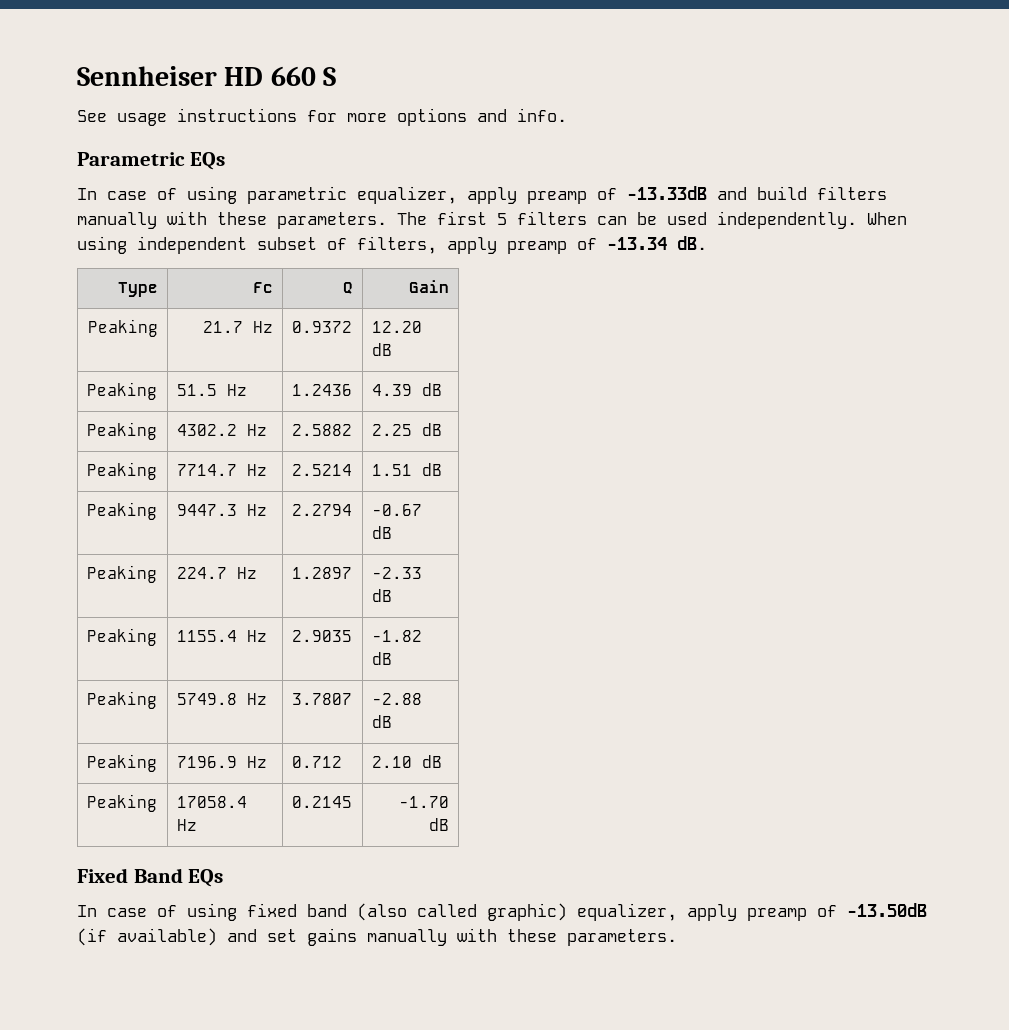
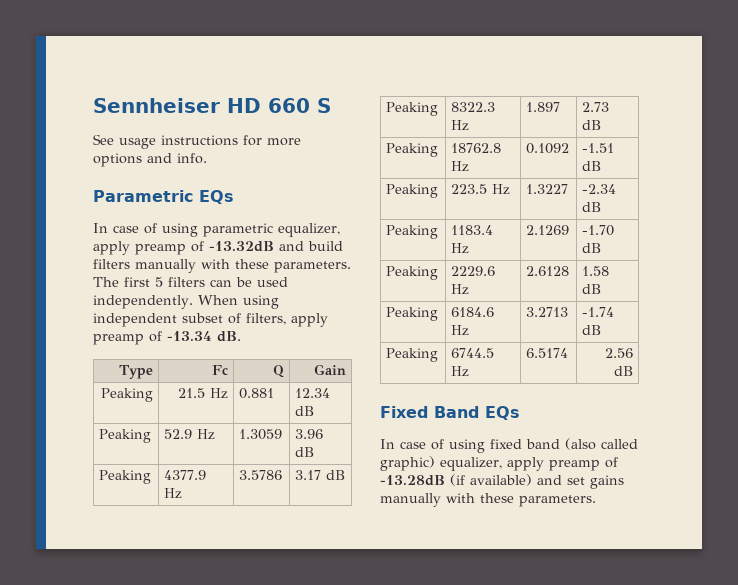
[627,186,707,200] -13.33dB -> [209,241,274,252] -13.32dB
[203,321,274,333] [291,321,352,333] [371,321,422,333] [371,343,392,356] [86,382,157,400] [176,384,247,396] [291,384,352,396] [371,383,442,396] [86,422,157,440] [176,424,267,436] [291,424,352,436] [371,423,442,436] [86,462,157,480] [176,464,267,476] [291,464,352,476] [371,463,442,476] [86,502,157,520] [176,504,267,516] [291,504,352,516] [371,504,422,516] [371,526,392,539] [86,565,157,583] [176,567,257,579] [291,567,352,579] [371,567,422,579] [371,589,392,602] [86,628,157,646] [176,630,267,642] [291,630,352,642] [371,630,422,642] [371,652,392,665] [86,691,157,709] [176,693,267,705] [291,693,352,705] [371,693,422,705] [371,715,392,728] [86,754,157,772] [176,756,267,768] [291,756,342,768] [371,755,442,768] [86,794,157,812] [176,796,247,808] [176,819,197,831] [291,796,352,808] [399,796,450,808] 21.7 Hz | 0.9372 | 12.20 dB // Peaking | 51.5 Hz | 1.2436 | 4.39 dB // Peaking | 4302.2 Hz | 2.5882 | 2.25 dB // Peaking | 7714.7 Hz | 2.5214 | 1.51 dB // Peaking | 9447.3 Hz | 2.2794 | -0.67 dB // Peaking | 224.7 Hz | 1.2897 | -2.33 dB // Peaking | 1155.4 Hz | 2.9035 | -1.82 dB // Peaking | 5749.8 Hz | 3.7807 | -2.88 dB // Peaking | 7196.9 Hz | 0.712 | 2.10 dB // Peaking | 17058.4 Hz | 0.2145 | -1.70 -> [177,388,228,399] [239,388,275,399] [295,388,331,398] [295,406,315,416] [99,429,152,443] [164,429,216,440] [239,429,283,440] [295,429,324,439] [295,447,315,457] [99,470,152,484] [164,470,207,480] [164,488,183,499] [239,470,283,480] [295,470,346,480] [386,102,439,116] [451,102,496,112] [451,120,470,131] [526,102,561,112] [582,102,610,112] [582,120,602,130] [386,143,439,157] [451,143,502,153] [451,161,470,172] [526,143,570,154] [582,143,615,153] [582,161,602,171] [386,184,439,198] [451,184,511,195] [526,184,569,194] [582,184,617,194] [582,202,602,212] [386,225,439,239] [451,225,494,235] [451,243,470,254] [526,225,570,235] [582,225,615,236] [582,243,602,253] [386,266,439,280] [451,266,496,276] [451,284,470,295] [526,266,570,276] [582,266,610,276] [582,284,602,294] [386,307,439,321] [451,307,495,317] [451,325,470,336] [526,307,569,317] [582,307,615,317] [582,325,602,335] [386,348,439,362] [451,348,495,358] [451,366,470,377] [526,348,569,358] [604,348,633,358] 21.5 Hz | 0.881 | 12.34 dB // Peaking | 52.9 Hz | 1.3059 | 3.96 dB // Peaking | 4377.9 Hz | 3.5786 | 3.17 dB // Peaking | 8322.3 Hz | 1.897 | 2.73 dB // Peaking | 18762.8 Hz | 0.1092 | -1.51 dB // Peaking | 223.5 Hz | 1.3227 | -2.34 dB // Peaking | 1183.4 Hz | 2.1269 | -1.70 dB // Peaking | 2229.6 Hz | 2.6128 | 1.58 dB // Peaking | 6184.6 Hz | 3.2713 | -1.74 dB // Peaking | 6744.5 Hz | 6.5174 | 2.56
[847,903,927,917] -13.50dB -> [380,475,445,486] -13.28dB

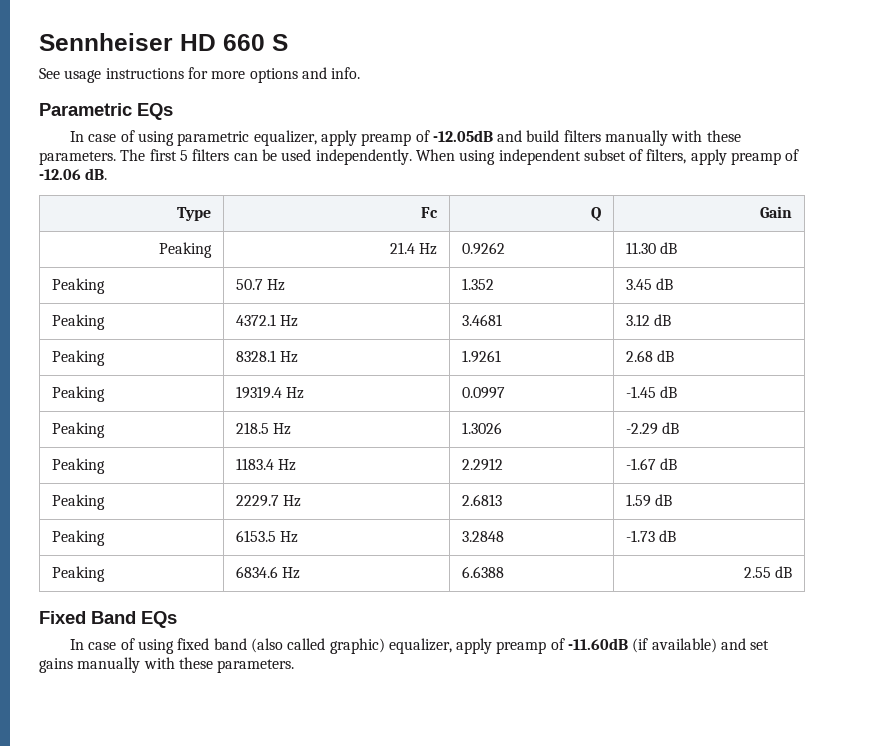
[209,241,274,252] -13.32dB -> [432,130,493,142] -12.05dB
[167,331,212,341] -13.34 -> [39,169,81,180] -12.06
[177,388,228,399] [239,388,275,399] [295,388,331,398] [295,406,315,416] [99,429,152,443] [164,429,216,440] [239,429,283,440] [295,429,324,439] [295,447,315,457] [99,470,152,484] [164,470,207,480] [164,488,183,499] [239,470,283,480] [295,470,346,480] [386,102,439,116] [451,102,496,112] [451,120,470,131] [526,102,561,112] [582,102,610,112] [582,120,602,130] [386,143,439,157] [451,143,502,153] [451,161,470,172] [526,143,570,154] [582,143,615,153] [582,161,602,171] [386,184,439,198] [451,184,511,195] [526,184,569,194] [582,184,617,194] 21.5 Hz | 0.881 | 12.34 dB // Peaking | 52.9 Hz | 1.3059 | 3.96 dB // Peaking | 4377.9 Hz | 3.5786 | 3.17 dB // Peaking | 8322.3 Hz | 1.897 | 2.73 dB // Peaking | 18762.8 Hz | 0.1092 | -1.51 dB // Peaking | 223.5 Hz | 1.3227 | -2.34 -> [390,242,438,255] [461,242,505,255] [625,242,677,254] [51,278,105,294] [235,279,285,291] [461,278,494,290] [625,278,673,290] [51,314,105,330] [235,314,298,327] [461,314,502,326] [625,314,671,326] [51,350,105,366] [235,350,298,363] [461,350,501,363] [625,350,674,362] [51,386,105,402] [235,386,304,399] [461,387,505,399] [625,386,677,398] [51,422,105,438] [235,422,291,435] [461,422,502,434] [625,423,658,435] 21.4 Hz | 0.9262 | 11.30 dB // Peaking | 50.7 Hz | 1.352 | 3.45 dB // Peaking | 4372.1 Hz | 3.4681 | 3.12 dB // Peaking | 8328.1 Hz | 1.9261 | 2.68 dB // Peaking | 19319.4 Hz | 0.0997 | -1.45 dB // Peaking | 218.5 Hz | 1.3026 | -2.29
[526,225,570,235] [582,225,615,236] [582,243,602,253] [386,266,439,280] [451,266,496,276] [451,284,470,295] [526,266,570,276] [582,266,610,276] [582,284,602,294] [386,307,439,321] [451,307,495,317] [451,325,470,336] [526,307,569,317] [582,307,615,317] [582,325,602,335] [386,348,439,362] [451,348,495,358] [451,366,470,377] [526,348,569,358] [604,348,633,358] 2.1269 | -1.70 dB // Peaking | 2229.6 Hz | 2.6128 | 1.58 dB // Peaking | 6184.6 Hz | 3.2713 | -1.74 dB // Peaking | 6744.5 Hz | 6.5174 | 2.56 -> [461,458,503,471] [625,458,677,470] [51,494,105,510] [235,495,301,507] [461,494,502,506] [625,494,672,507] [51,530,105,546] [235,530,298,543] [461,531,504,542] [625,530,676,542] [51,566,105,582] [235,566,300,579] [461,566,504,578] [744,567,772,578] 2.2912 | -1.67 dB // Peaking | 2229.7 Hz | 2.6813 | 1.59 dB // Peaking | 6153.5 Hz | 3.2848 | -1.73 dB // Peaking | 6834.6 Hz | 6.6388 | 2.55
[380,475,445,486] -13.28dB -> [568,638,629,650] -11.60dB

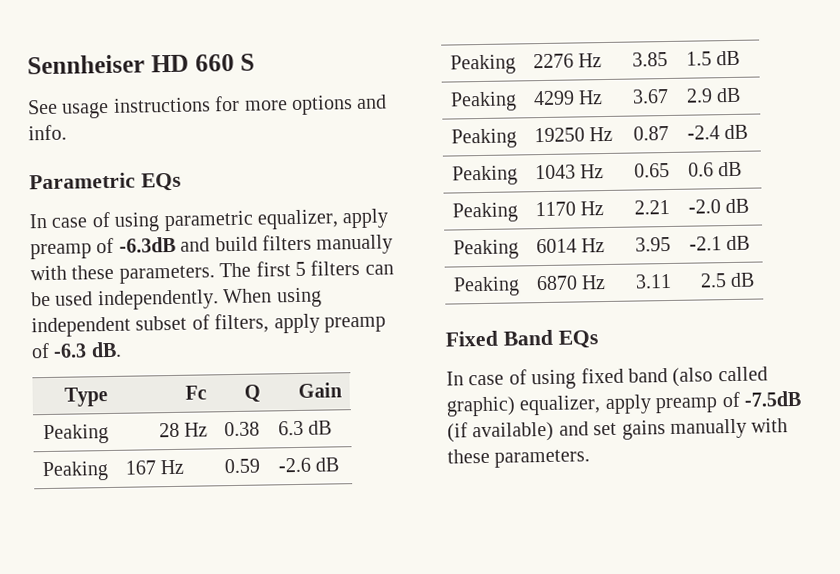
[432,130,493,142] -12.05dB -> [118,236,176,253] -6.3dB
[39,169,81,180] -12.06 -> [53,343,88,358] -6.3
[390,242,438,255] [461,242,505,255] [625,242,677,254] [51,278,105,294] [235,279,285,291] [461,278,494,290] [625,278,673,290] [51,314,105,330] [235,314,298,327] [461,314,502,326] [625,314,671,326] [51,350,105,366] [235,350,298,363] [461,350,501,363] [625,350,674,362] [51,386,105,402] [235,386,304,399] [461,387,505,399] [625,386,677,398] [51,422,105,438] [235,422,291,435] [461,422,502,434] [625,422,679,435] [51,458,105,474] [235,458,296,471] [461,458,503,471] [625,458,677,470] [51,494,105,510] [235,495,301,507] [461,494,502,506] [625,494,672,507] [51,530,105,546] [235,530,298,543] [461,531,504,542] [625,530,676,542] [51,566,105,582] [235,566,300,579] [461,566,504,578] [744,567,772,578] 21.4 Hz | 0.9262 | 11.30 dB // Peaking | 50.7 Hz | 1.352 | 3.45 dB // Peaking | 4372.1 Hz | 3.4681 | 3.12 dB // Peaking | 8328.1 Hz | 1.9261 | 2.68 dB // Peaking | 19319.4 Hz | 0.0997 | -1.45 dB // Peaking | 218.5 Hz | 1.3026 | -2.29 dB // Peaking | 1183.4 Hz | 2.2912 | -1.67 dB // Peaking | 2229.7 Hz | 2.6813 | 1.59 dB // Peaking | 6153.5 Hz | 3.2848 | -1.73 dB // Peaking | 6834.6 Hz | 6.6388 | 2.55 -> [158,422,209,438] [223,421,260,437] [277,420,333,436] [41,461,109,482] [124,459,185,475] [223,458,260,474] [277,457,340,473] [449,54,516,75] [532,53,603,69] [631,51,668,67] [685,50,741,66] [449,91,517,112] [532,90,604,106] [631,88,669,104] [685,87,742,103] [450,128,517,149] [533,126,614,143] [632,125,669,141] [686,124,749,140] [451,165,518,186] [534,164,605,180] [633,162,670,178] [687,161,743,177] [451,202,518,223] [534,201,605,217] [633,199,670,215] [687,198,750,214] [452,239,519,260] [535,238,606,254] [634,236,671,252] [688,235,751,251] [452,276,520,297] [535,275,607,291] [634,273,672,289] [699,273,727,288] 28 Hz | 0.38 | 6.3 dB // Peaking | 167 Hz | 0.59 | -2.6 dB // Peaking | 2276 Hz | 3.85 | 1.5 dB // Peaking | 4299 Hz | 3.67 | 2.9 dB // Peaking | 19250 Hz | 0.87 | -2.4 dB // Peaking | 1043 Hz | 0.65 | 0.6 dB // Peaking | 1170 Hz | 2.21 | -2.0 dB // Peaking | 6014 Hz | 3.95 | -2.1 dB // Peaking | 6870 Hz | 3.11 | 2.5
[568,638,629,650] -11.60dB -> [744,390,801,407] -7.5dB

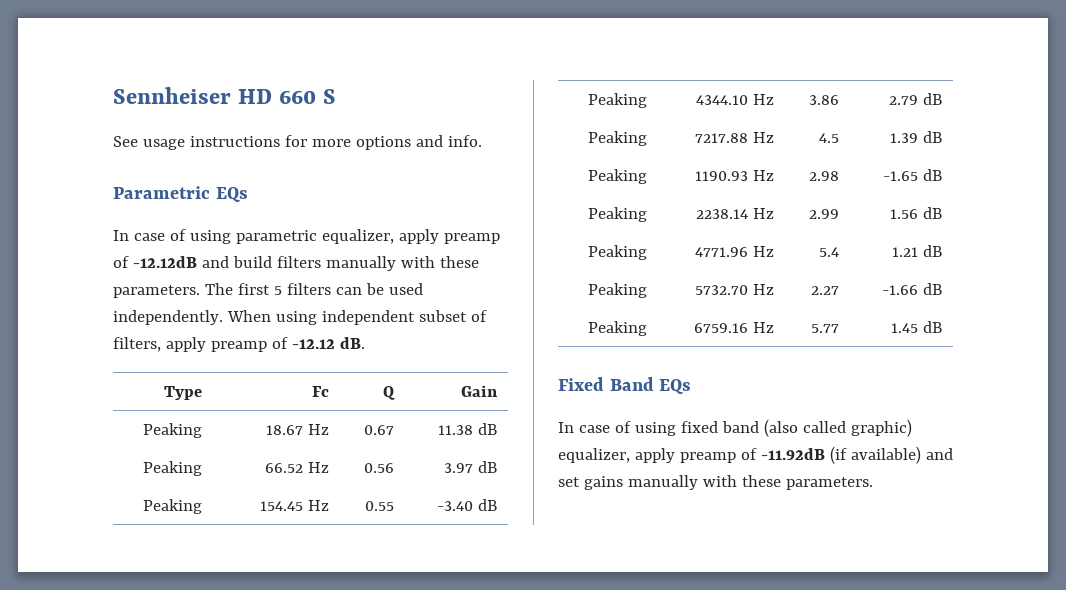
[118,236,176,253] -6.3dB -> [132,256,197,268] -12.12dB
[53,343,88,358] -6.3 -> [291,339,335,349] -12.12
[158,422,209,438] [223,421,260,437] [277,420,333,436] [41,461,109,482] [124,459,185,475] [223,458,260,474] [277,457,340,473] [449,54,516,75] [532,53,603,69] [631,51,668,67] [685,50,741,66] [449,91,517,112] [532,90,604,106] [631,88,669,104] [685,87,742,103] [450,128,517,149] [533,126,614,143] [632,125,669,141] [686,124,749,140] [451,165,518,186] [534,164,605,180] [633,162,670,178] [687,161,743,177] [451,202,518,223] [534,201,605,217] [633,199,670,215] [687,198,750,214] [452,239,519,260] [535,238,606,254] [634,236,671,252] [688,235,751,251] [452,276,520,297] [535,275,607,291] [634,273,672,289] [699,273,727,288] 28 Hz | 0.38 | 6.3 dB // Peaking | 167 Hz | 0.59 | -2.6 dB // Peaking | 2276 Hz | 3.85 | 1.5 dB // Peaking | 4299 Hz | 3.67 | 2.9 dB // Peaking | 19250 Hz | 0.87 | -2.4 dB // Peaking | 1043 Hz | 0.65 | 0.6 dB // Peaking | 1170 Hz | 2.21 | -2.0 dB // Peaking | 6014 Hz | 3.95 | -2.1 dB // Peaking | 6870 Hz | 3.11 | 2.5 -> [265,424,329,435] [363,425,394,435] [437,423,497,435] [142,461,202,476] [264,462,329,473] [363,463,394,473] [443,461,497,473] [142,499,202,514] [259,500,329,511] [364,501,394,511] [436,499,497,511] [587,93,647,108] [695,94,774,105] [808,95,839,105] [888,93,942,105] [587,131,647,146] [694,132,774,143] [818,133,839,143] [889,131,942,143] [587,169,647,184] [694,170,774,181] [808,171,839,181] [882,169,942,181] [587,207,647,222] [695,208,774,219] [808,209,839,219] [889,207,942,219] [587,245,647,260] [694,246,774,257] [818,247,839,257] [891,245,942,257] [587,283,647,298] [694,284,774,295] [810,286,839,295] [881,283,942,295] [587,321,647,336] [693,322,774,333] [810,324,839,333] [890,323,918,333] 18.67 Hz | 0.67 | 11.38 dB // Peaking | 66.52 Hz | 0.56 | 3.97 dB // Peaking | 154.45 Hz | 0.55 | -3.40 dB // Peaking | 4344.10 Hz | 3.86 | 2.79 dB // Peaking | 7217.88 Hz | 4.5 | 1.39 dB // Peaking | 1190.93 Hz | 2.98 | -1.65 dB // Peaking | 2238.14 Hz | 2.99 | 1.56 dB // Peaking | 4771.96 Hz | 5.4 | 1.21 dB // Peaking | 5732.70 Hz | 2.27 | -1.66 dB // Peaking | 6759.16 Hz | 5.77 | 1.45
[744,390,801,407] -7.5dB -> [760,448,825,460] -11.92dB

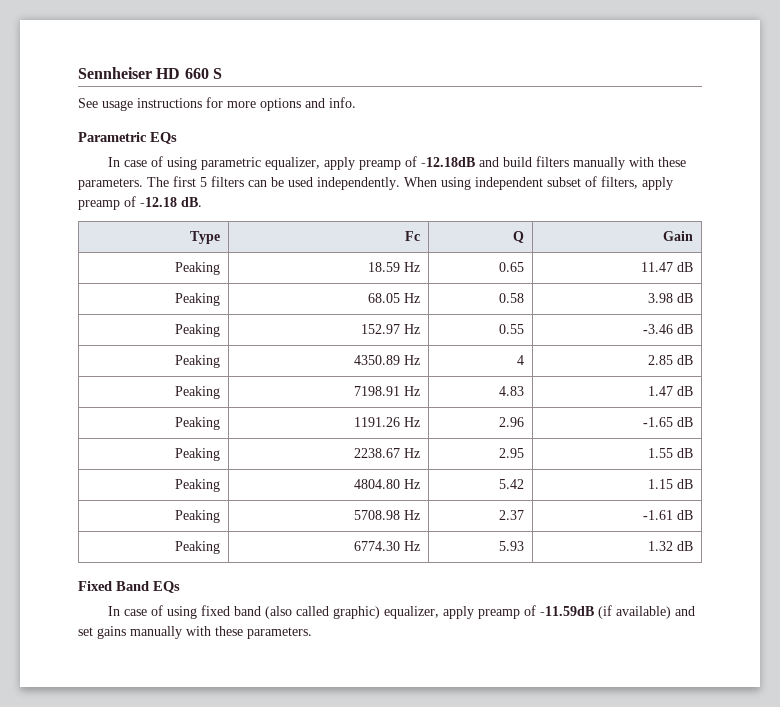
[132,256,197,268] -12.12dB -> [420,157,475,167] -12.18dB
[291,339,335,349] -12.12 -> [140,197,177,207] -12.18
[265,424,329,435] [363,425,394,435] [437,423,497,435] [142,461,202,476] [264,462,329,473] [363,463,394,473] [443,461,497,473] [142,499,202,514] [259,501,303,511] 18.67 Hz | 0.67 | 11.38 dB // Peaking | 66.52 Hz | 0.56 | 3.97 dB // Peaking | 154.45 -> [367,262,420,272] [498,262,524,272] [640,262,693,272] [174,293,220,306] [367,293,420,303] [498,293,524,303] [647,293,693,303] [174,324,220,337] [360,324,400,334] 18.59 Hz | 0.65 | 11.47 dB // Peaking | 68.05 Hz | 0.58 | 3.98 dB // Peaking | 152.97
[436,499,497,511] [587,93,647,108] [695,94,774,105] [808,95,839,105] [888,93,942,105] [587,131,647,146] [694,132,774,143] [818,133,839,143] [889,131,942,143] [587,169,647,184] [694,170,774,181] [808,171,839,181] -3.40 dB // Peaking | 4344.10 Hz | 3.86 | 2.79 dB // Peaking | 7217.88 Hz | 4.5 | 1.39 dB // Peaking | 1190.93 Hz | 2.98 -> [642,324,693,334] [174,355,220,368] [353,355,420,365] [516,355,524,365] [647,355,693,365] [174,386,220,399] [353,386,420,396] [498,386,524,396] [647,386,693,396] [174,417,220,430] [353,417,420,427] [498,417,524,427] -3.46 dB // Peaking | 4350.89 Hz | 4 | 2.85 dB // Peaking | 7198.91 Hz | 4.83 | 1.47 dB // Peaking | 1191.26 Hz | 2.96
[695,208,774,219] [808,209,839,219] [889,207,942,219] [587,245,647,260] [694,246,774,257] [818,247,839,257] [891,245,942,257] [587,283,647,298] [694,284,774,295] [810,286,839,295] [881,283,942,295] [587,321,647,336] [693,322,774,333] [810,324,839,333] [890,323,918,333] 2238.14 Hz | 2.99 | 1.56 dB // Peaking | 4771.96 Hz | 5.4 | 1.21 dB // Peaking | 5732.70 Hz | 2.27 | -1.66 dB // Peaking | 6759.16 Hz | 5.77 | 1.45 -> [353,448,420,458] [498,448,524,458] [647,448,693,458] [174,479,220,492] [353,479,420,489] [498,479,524,489] [647,479,693,489] [174,510,220,523] [353,510,420,520] [498,510,524,520] [642,510,693,520] [174,541,220,554] [353,541,420,551] [498,541,524,551] [647,541,673,551] 2238.67 Hz | 2.95 | 1.55 dB // Peaking | 4804.80 Hz | 5.42 | 1.15 dB // Peaking | 5708.98 Hz | 2.37 | -1.61 dB // Peaking | 6774.30 Hz | 5.93 | 1.32
[760,448,825,460] -11.92dB -> [539,606,594,616] -11.59dB

